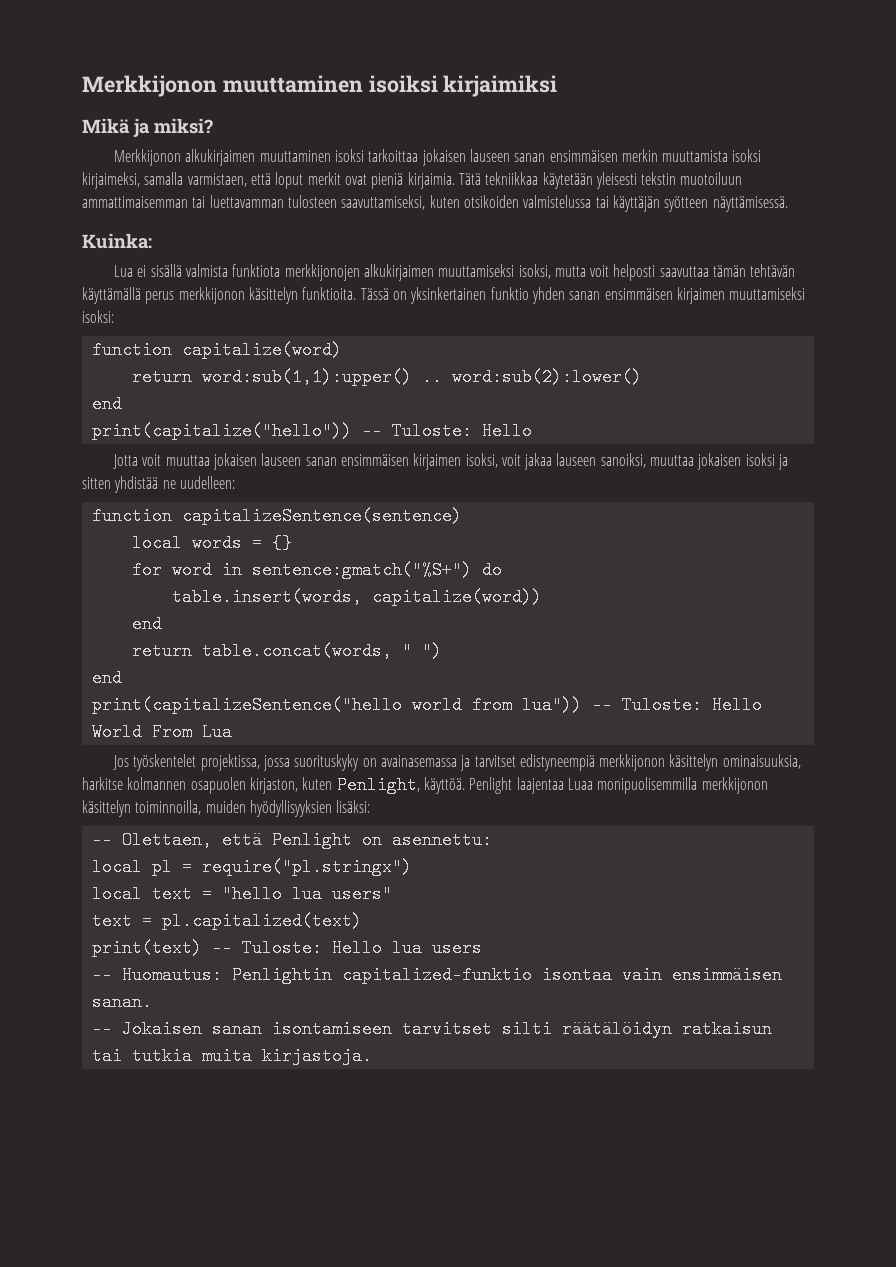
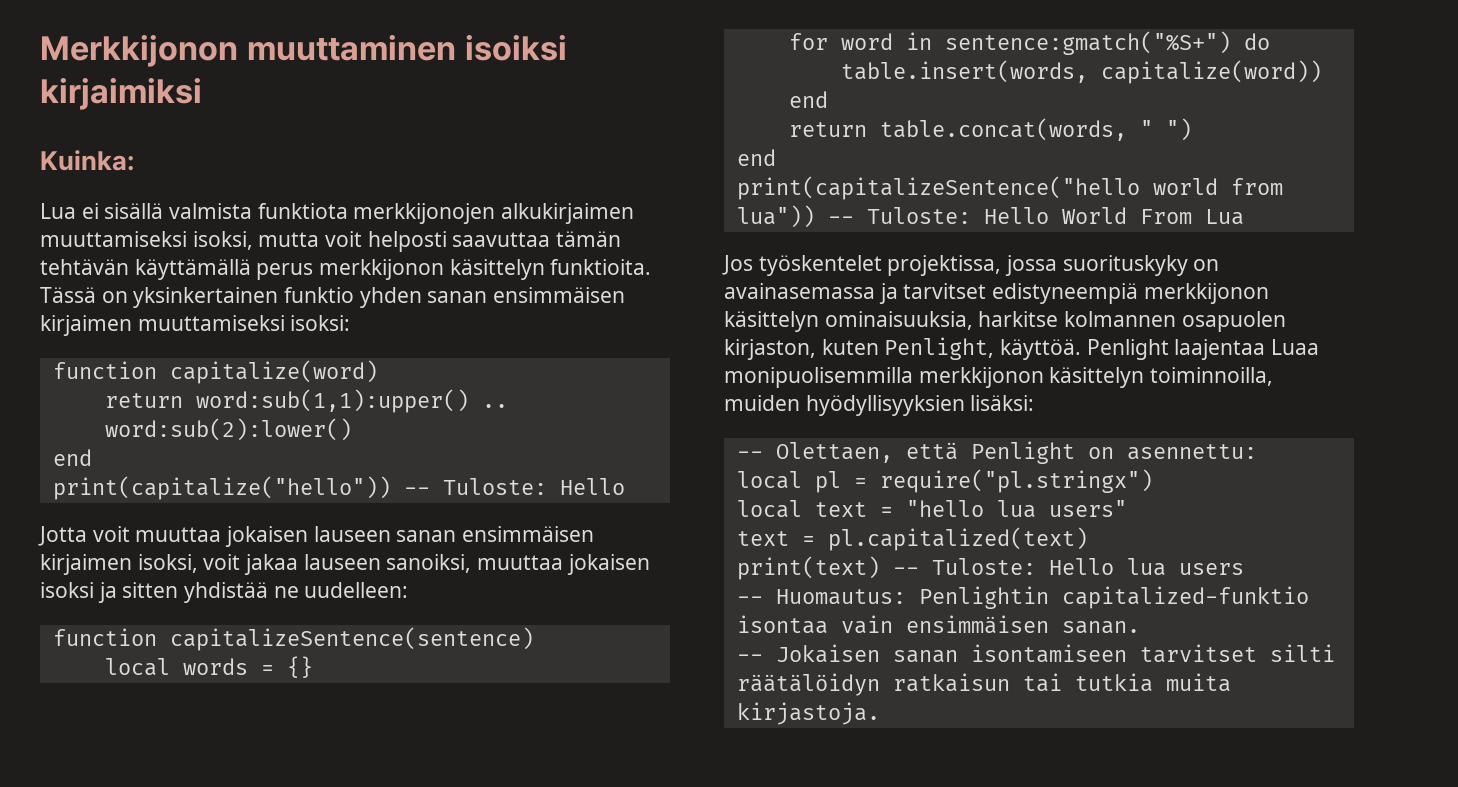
[82,118,213,137] [113,149,762,166] [82,172,743,189] [82,195,788,212] // Mikä ja miksi? // Merkkijonon alkukirjaimen muuttaminen isoksi tarkoittaa jokaisen lauseen sanan ensimmäisen merkin muuttamista isoksi kirjaimeksi, samalla varmistaen, että loput merkit ovat pieniä kirjaimia. Tätä tekniikkaa käytetään yleisesti tekstin muotoiluun ammattimaisemman tai luettavamman tulosteen saavuttamiseksi, kuten otsikoiden valmistelussa tai käyttäjän syötteen näyttämisessä. -> (202, 93) none

